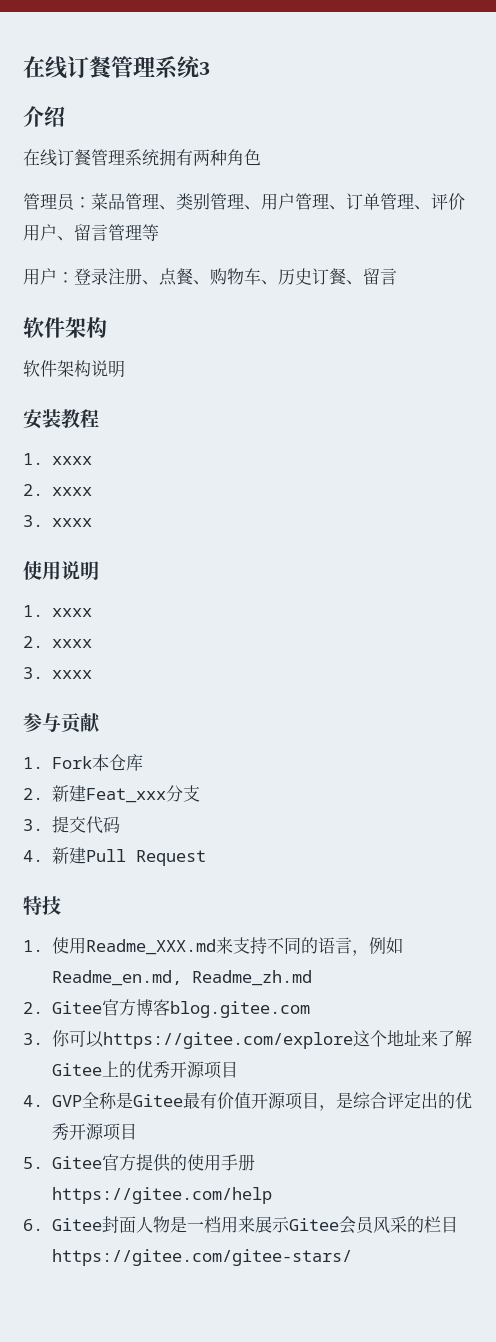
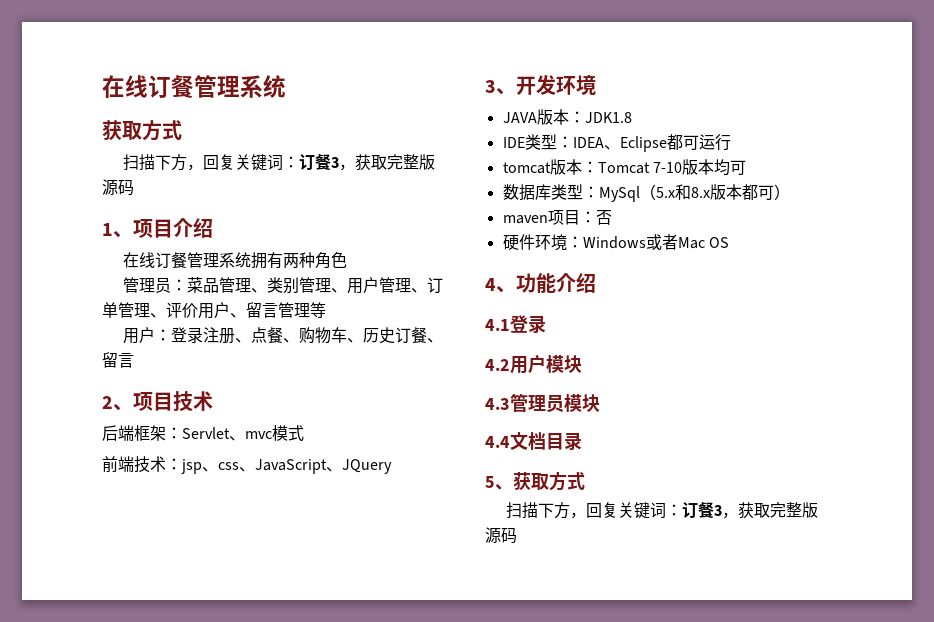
[23,56,210,79] 在线订餐管理系统3 // -> [102,75,286,98] [102,120,182,141] [122,154,435,171] [102,179,134,196] [102,219,173,238] 在线订餐管理系统 // 获取方式 // 扫描下方，回复关键词：订餐3，获取完整版源码 // 1、项目
[23,317,107,338] [23,360,125,378] [23,409,99,429] [23,453,92,465] [23,484,92,496] [23,515,92,527] [23,561,99,580] [23,605,92,617] [23,636,92,648] [23,667,92,679] [23,713,100,734] [23,754,143,771] [23,785,200,803] [23,816,120,834] [23,847,206,866] [23,896,61,915] [23,937,403,956] [51,970,312,986] [23,999,310,1018] [23,1030,472,1049] [51,1061,238,1079] [23,1092,472,1111] [51,1123,137,1141] [23,1154,255,1172] [51,1187,272,1204] [23,1216,458,1234] [51,1249,352,1266] 软件架构 // 软件架构说明 // 安装教程 // 1. xxxx // 2. xxxx // 3. xxxx // 使用说明 // 1. xxxx // 2. xxxx // 3. xxxx // 参与贡献 // 1. Fork本仓库 // 2.新建Feat_xxx分支 // 3.提交代码 // 4.新建Pull Request // 特技 // 1.使用Readme_XXX.md来支持不同的语言，例如Readme_en.md, Readme_zh.md // 2. Gitee官方博客blog.gitee.com // 3.你可以https://gitee.com/explore这个地址来了解Gitee上的优秀开源项目 // 4. GVP全称是Gitee最有价值开源项目，是综合评定出的优秀开源项目 // 5. Gitee官方提供的使用手册https://gitee.com/help // 6. Gitee封面人物是一档用来展示Gitee会员风采的栏目https://gitee.com/gitee-stars/ -> [102,391,213,412] [102,425,304,441] [102,456,392,474] [485,75,596,95] [502,109,632,125] [502,134,731,152] [502,159,746,176] [502,184,790,202] [502,210,612,225] [502,234,729,251] [485,273,596,293] [485,315,546,334] [485,354,582,374] [485,393,600,413] [485,432,582,451] [485,471,585,491] [505,502,818,519] [485,527,517,544] 2、项目技术 // 后端框架：Servlet、mvc模式 // 前端技术：jsp、css、JavaScript、JQuery // 3、开发环境 // JAVA版本：JDK1.8 // IDE类型：IDEA、Eclipse都可运行 // tomcat版本：Tomcat 7-10版本均可 // 数据库类型：MySql（5.x和8.x版本都可） // maven项目：否 // 硬件环境：Windows或者Mac OS // 4、功能介绍 // 4.1登录 // 4.2用户模块 // 4.3管理员模块 // 4.4文档目录 // 5、获取方式 // 扫描下方，回复关键词：订餐3，获取完整版源码

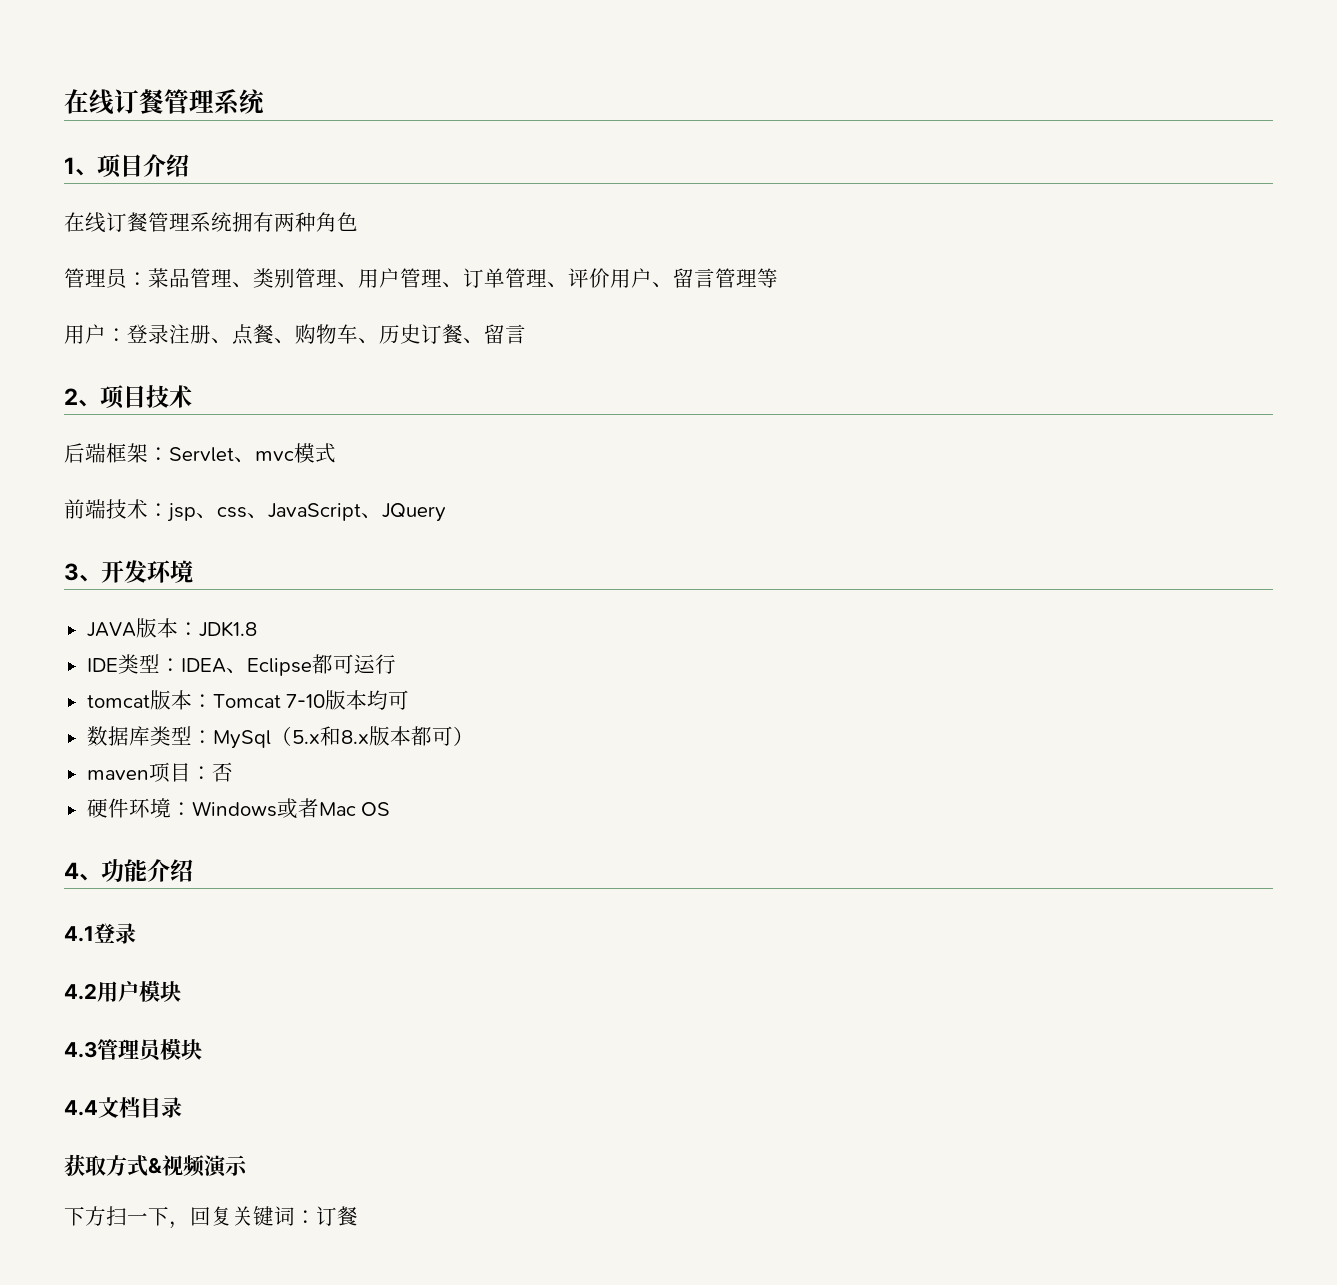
[102,75,286,98] [102,120,182,141] [122,154,435,171] [102,179,134,196] 在线订餐管理系统 // 获取方式 // 扫描下方，回复关键词：订餐3，获取完整版源码 -> [64,89,265,115] 在线订餐管理系统
[485,471,585,491] [505,502,818,519] [485,527,517,544] 5、获取方式 // 扫描下方，回复关键词：订餐3，获取完整版源码 -> [64,1154,248,1178] [64,1206,358,1229] 获取方式&视频演示 // 下方扫一下，回复关键词：订餐

